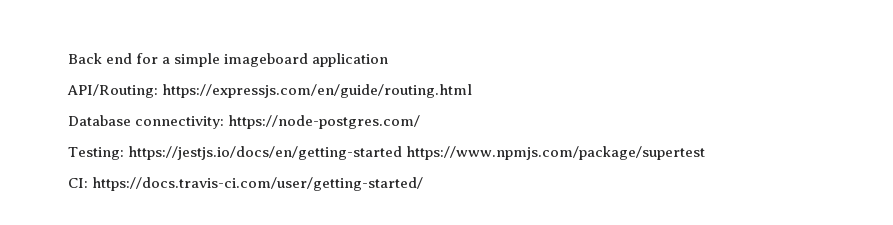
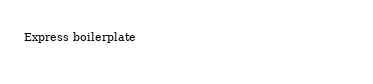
[68,53,389,67] [67,84,473,98] [68,115,421,129] [68,146,706,160] [68,177,424,191] Back end for a simple imageboard application // API/Routing: https://expressjs.com/en/guide/routing.html // Database connectivity: https://node-postgres.com/ // Testing: https://jestjs.io/docs/en/getting-started https://www.npmjs.com/package/supertest // CI: https://docs.travis-ci.com/user/getting-started/ -> [24,32,136,43] Express boilerplate

